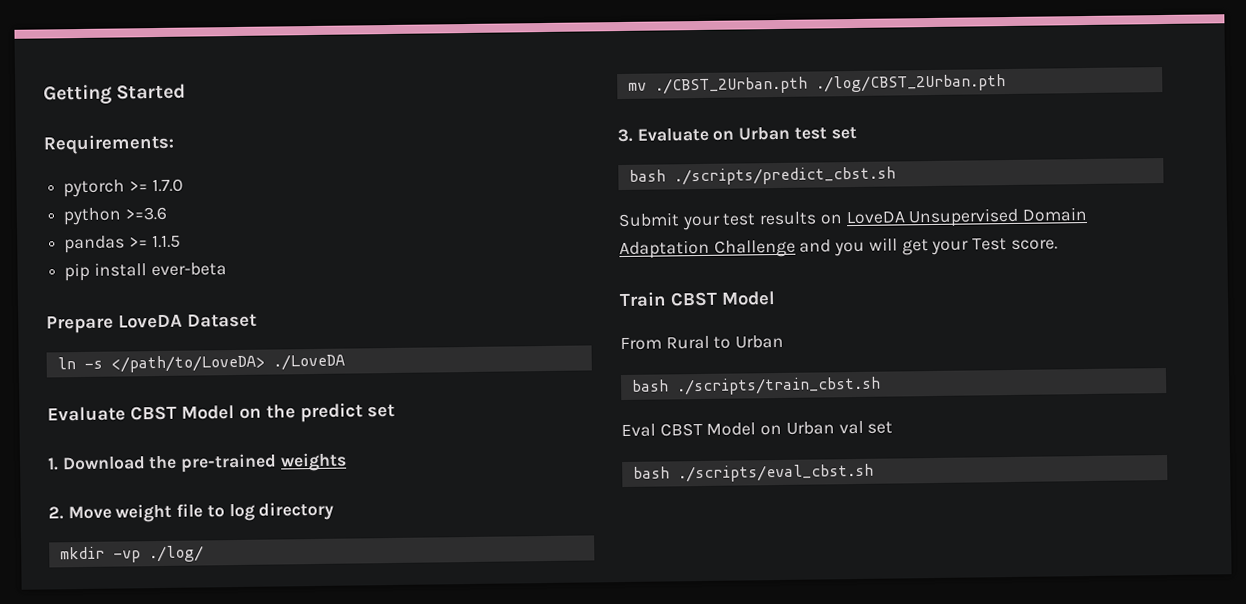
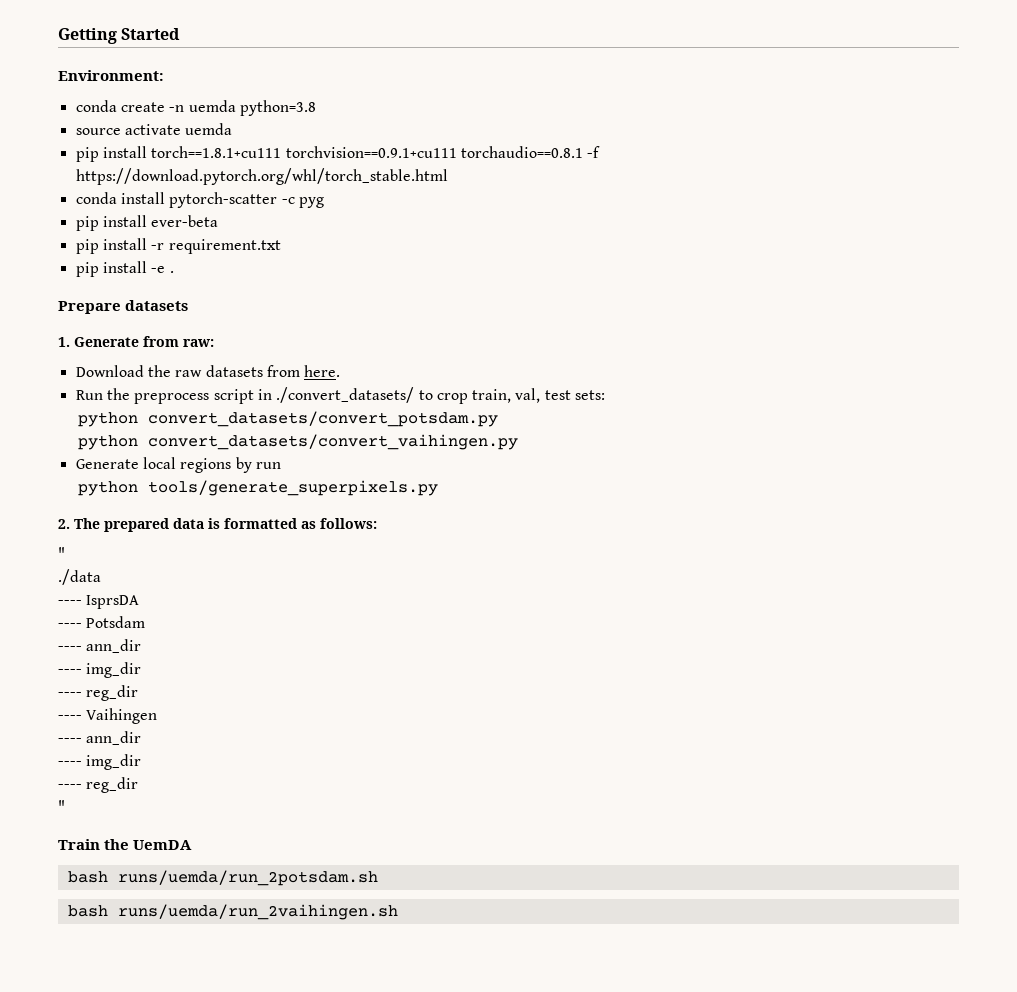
[43,133,175,155] [63,178,183,198] [63,206,167,226] [64,234,181,254] [64,262,227,282] [46,313,257,334] [56,353,345,373] [47,402,395,423] [47,452,347,473] [48,501,335,523] [59,545,204,563] [627,74,1006,95] [617,126,857,143] [628,166,896,186] [618,206,1088,231] [619,237,1058,260] [619,291,776,308] [620,334,785,351] [631,376,881,396] [621,420,894,438] [632,463,874,483] Requirements: // pytorch >= 1.7.0 // python >=3.6 // pandas >= 1.1.5 // pip install ever-beta // Prepare LoveDA Dataset // ln -s </path/to/LoveDA> ./LoveDA // Evaluate CBST Model on the predict set // 1. Download the pre-trained weights // 2. Move weight file to log directory // mkdir -vp ./log/ // mv ./CBST_2Urban.pth ./log/CBST_2Urban.pth // 3. Evaluate on Urban test set // bash ./scripts/predict_cbst.sh // Submit your test results on LoveDA Unsupervised Domain Adaptation Challenge and you will get your Test score. // Train CBST Model // From Rural to Urban // bash ./scripts/train_cbst.sh // Eval CBST Model on Urban val set // bash ./scripts/eval_cbst.sh -> [58,70,164,81] [75,100,316,116] [75,123,233,135] [75,146,601,162] [75,168,448,185] [75,192,324,208] [75,215,219,231] [75,238,281,254] [75,261,174,277] [58,300,189,314] [58,336,214,347] [75,365,341,377] [75,387,606,404] [77,411,498,427] [77,434,518,450] [75,457,281,473] [77,480,438,496] [58,518,377,532] [58,547,65,559] [58,569,101,585] [58,595,140,609] [58,616,146,628] [58,639,142,653] [58,662,142,678] [58,685,139,701] [58,708,158,724] [58,731,142,745] [58,754,142,770] [58,777,139,793] [58,800,65,812] [58,839,193,850] [67,870,378,886] [67,904,398,920] Environment: // conda create -n uemda python=3.8 // source activate uemda // pip install torch==1.8.1+cu111 torchvision==0.9.1+cu111 torchaudio==0.8.1 -f https://download.pytorch.org/whl/torch_stable.html // conda install pytorch-scatter -c pyg // pip install ever-beta // pip install -r requirement.txt // pip install -e . // Prepare datasets // 1. Generate from raw: // Download the raw datasets from here. // Run the preprocess script in ./convert_datasets/ to crop train, val, test sets: // python convert_datasets/convert_potsdam.py // python convert_datasets/convert_vaihingen.py // Generate local regions by run // python tools/generate_superpixels.py // 2. The prepared data is formatted as follows: // " // ./data // ---- IsprsDA // ---- Potsdam // ---- ann_dir // ---- img_dir // ---- reg_dir // ---- Vaihingen // ---- ann_dir // ---- img_dir // ---- reg_dir // " // Train the UemDA // bash runs/uemda/run_2potsdam.sh // bash runs/uemda/run_2vaihingen.sh

